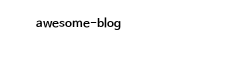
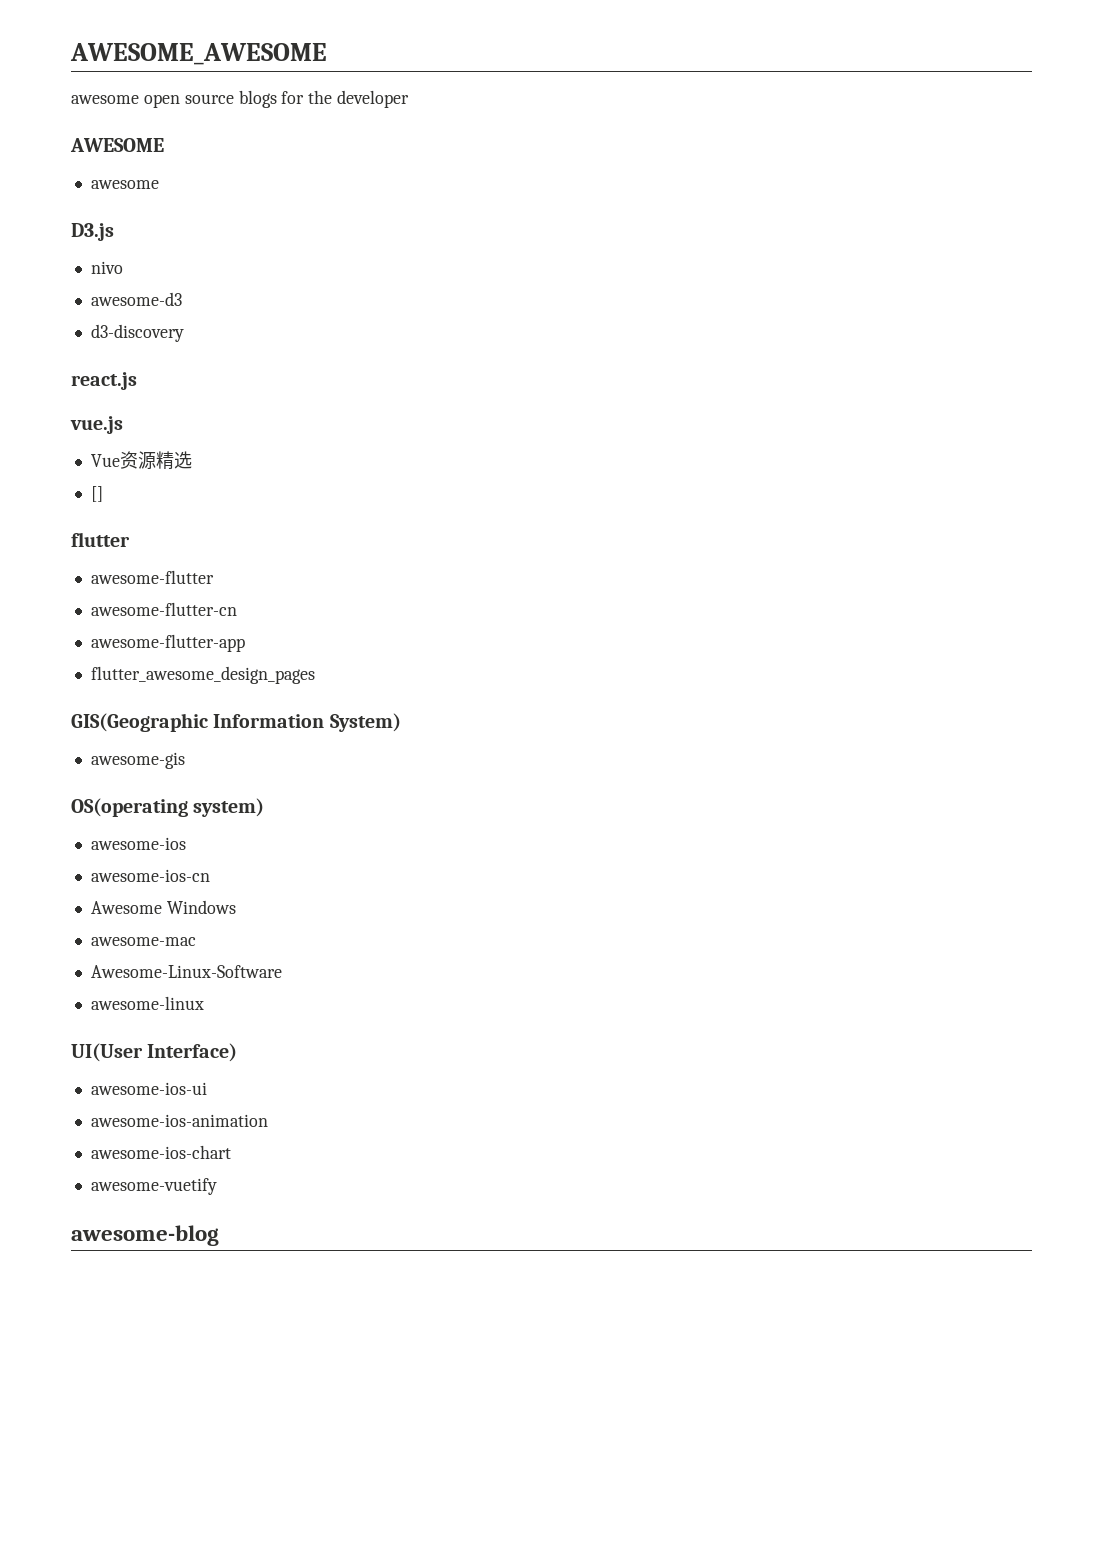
(36, 23) none -> [70,43,327,65] [71,90,410,108] [70,138,164,152] [90,180,159,189] [71,223,114,241] [90,261,123,274] [90,292,182,306] [90,324,184,342] [71,372,137,390] [70,416,123,434] [90,451,192,470] [90,486,103,502] [71,532,130,547] [90,570,214,584] [90,602,237,616] [90,634,245,652] [90,666,315,684] [71,713,401,732] [90,752,185,769] [71,798,265,817] [90,837,186,850] [90,869,210,882] [90,900,236,914] [90,937,196,946] [90,965,282,978] [90,996,204,1010] [71,1043,238,1062] [90,1082,207,1095] [90,1114,268,1127] [90,1145,231,1159] [90,1178,217,1195] AWESOME_AWESOME // awesome open source blogs for the developer // AWESOME // awesome // D3.js // nivo // awesome-d3 // d3-discovery // react.js // vue.js // Vue资源精选 // [] // flutter // awesome-flutter // awesome-flutter-cn // awesome-flutter-app // flutter_awesome_design_pages // GIS(Geographic Information System) // awesome-gis // OS(operating system) // awesome-ios // awesome-ios-cn // Awesome Windows // awesome-mac // Awesome-Linux-Software // awesome-linux // UI(User Interface) // awesome-ios-ui // awesome-ios-animation // awesome-ios-chart // awesome-vuetify //

